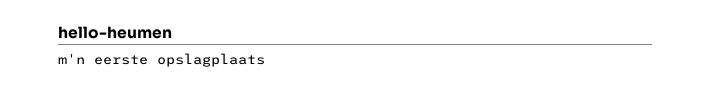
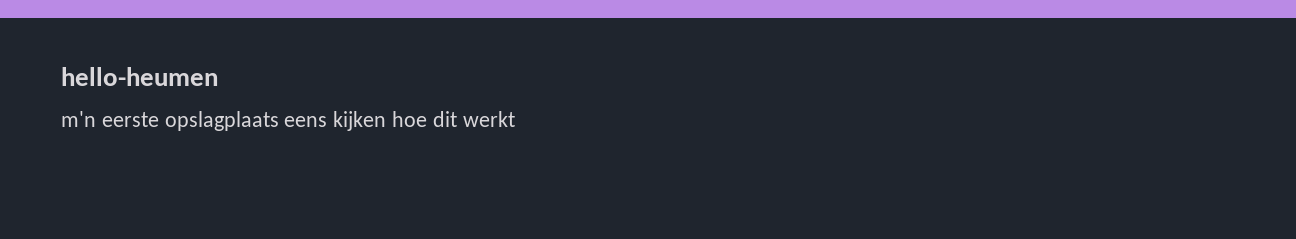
(265, 60) none -> [284,111,515,131] eens kijken hoe dit werkt

